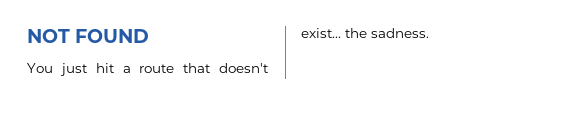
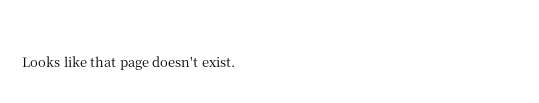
[27,29,150,43] [27,63,269,76] [301,28,429,38] NOT FOUND // You just hit a route that doesn't exist... the sadness. -> [22,56,235,70] Looks like that page doesn't exist.

